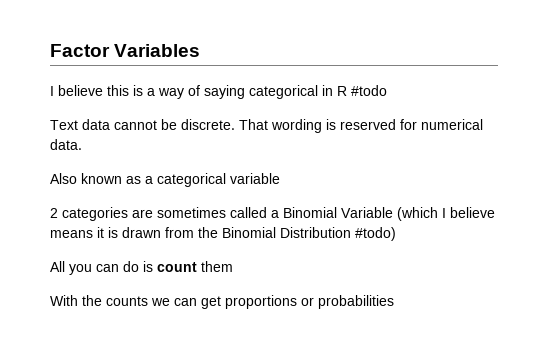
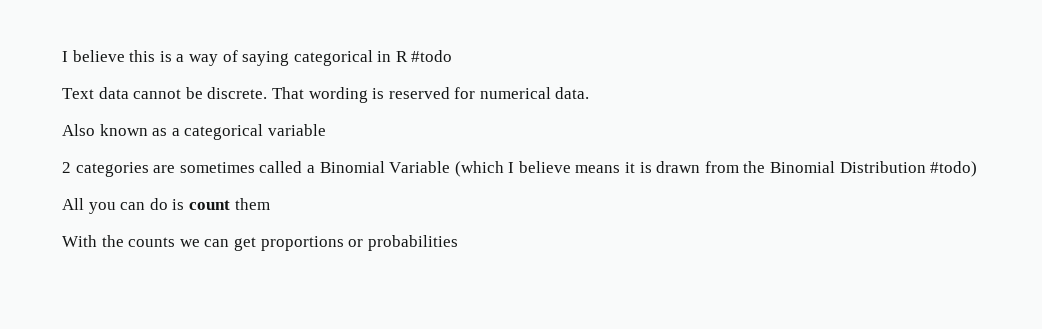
[50,44,201,57] Factor Variables // -> (62, 56) none

